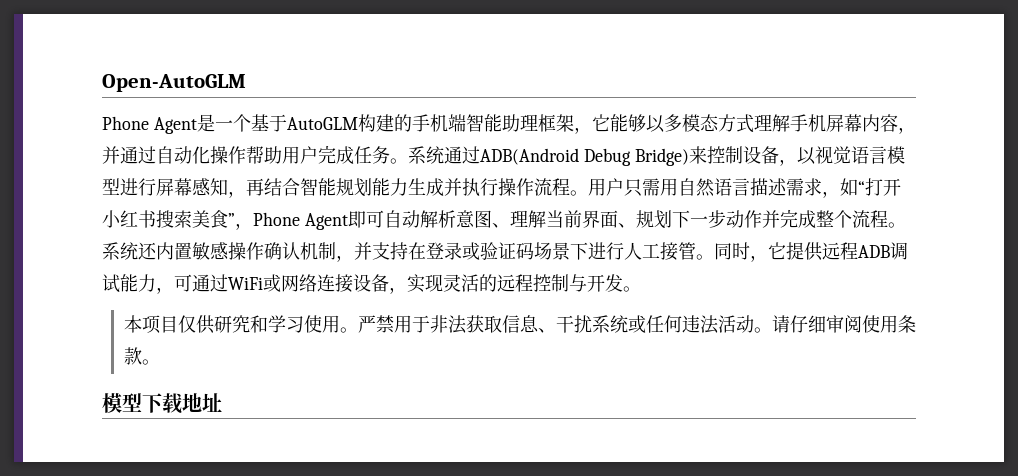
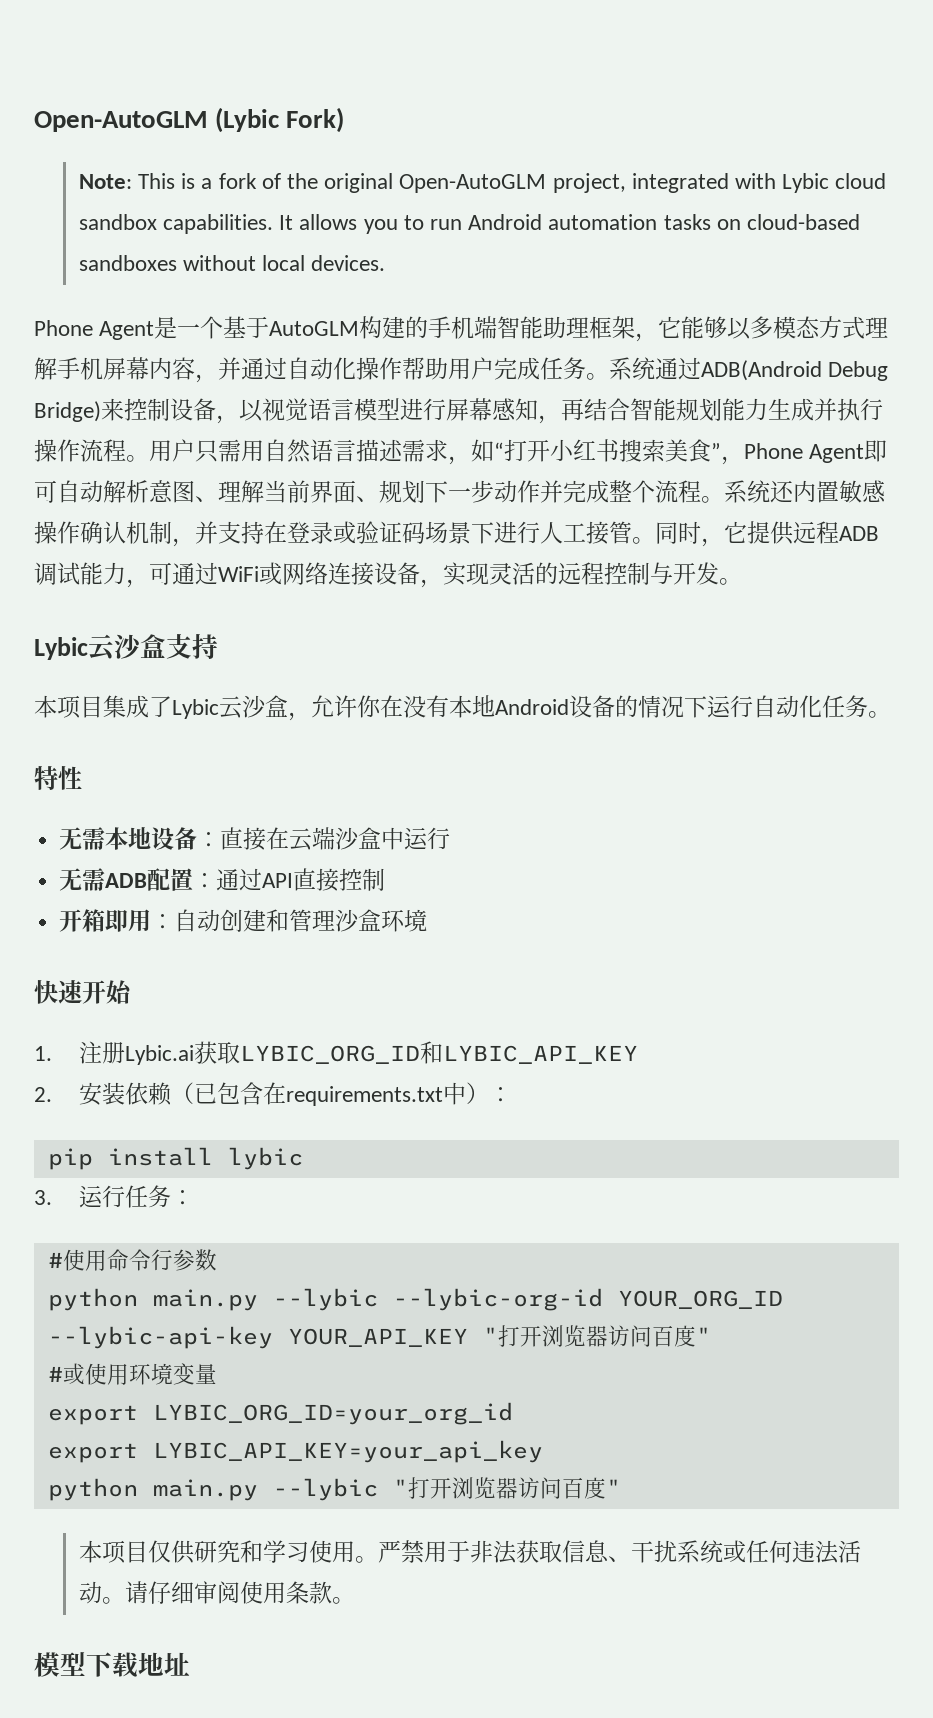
[102,74,246,92] Open-AutoGLM -> [34,107,345,133] [78,173,887,193] [78,214,860,234] [78,255,386,271] Open-AutoGLM (Lybic Fork) // Note: This is a fork of the original Open-AutoGLM project, integrated with Lybic cloud sandbox capabilities. It allows you to run Android automation tasks on cloud-based sandboxes without local devices.
(641, 289) none -> [34,633,218,661] [34,695,891,721] [34,766,82,790] [59,827,451,851] [59,868,386,891] [59,909,428,932] [34,980,132,1004] [34,1041,638,1065] [34,1082,512,1106] [47,1147,303,1170] [34,1185,194,1208] [47,1249,217,1271] [47,1288,783,1311] [47,1325,711,1349] [47,1363,217,1385] [47,1402,513,1425] [47,1440,543,1463] [47,1477,621,1501] // Lybic云沙盒支持 // 本项目集成了Lybic云沙盒，允许你在没有本地Android设备的情况下运行自动化任务。 // 特性 // 无需本地设备：直接在云端沙盒中运行 // 无需ADB配置：通过API直接控制 // 开箱即用：自动创建和管理沙盒环境 // 快速开始 // 1.注册Lybic.ai获取LYBIC_ORG_ID和LYBIC_API_KEY // 2.安装依赖（已包含在requirements.txt中）： // pip install lybic // 3.运行任务： // #使用命令行参数 // python main.py --lybic --lybic-org-id YOUR_ORG_ID --lybic-api-key YOUR_API_KEY "打开浏览器访问百度" // #或使用环境变量 // export LYBIC_ORG_ID=your_org_id // export LYBIC_API_KEY=your_api_key // python main.py --lybic "打开浏览器访问百度"

